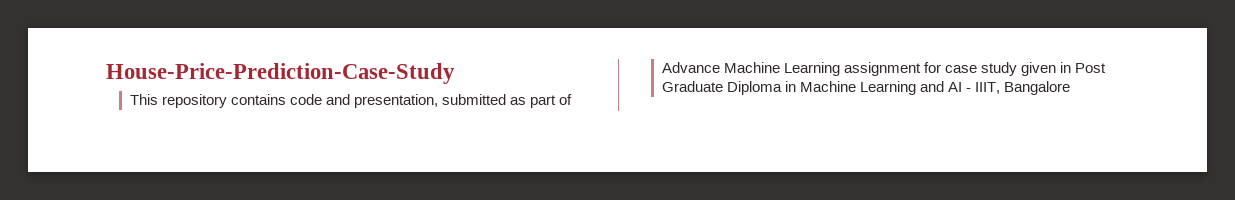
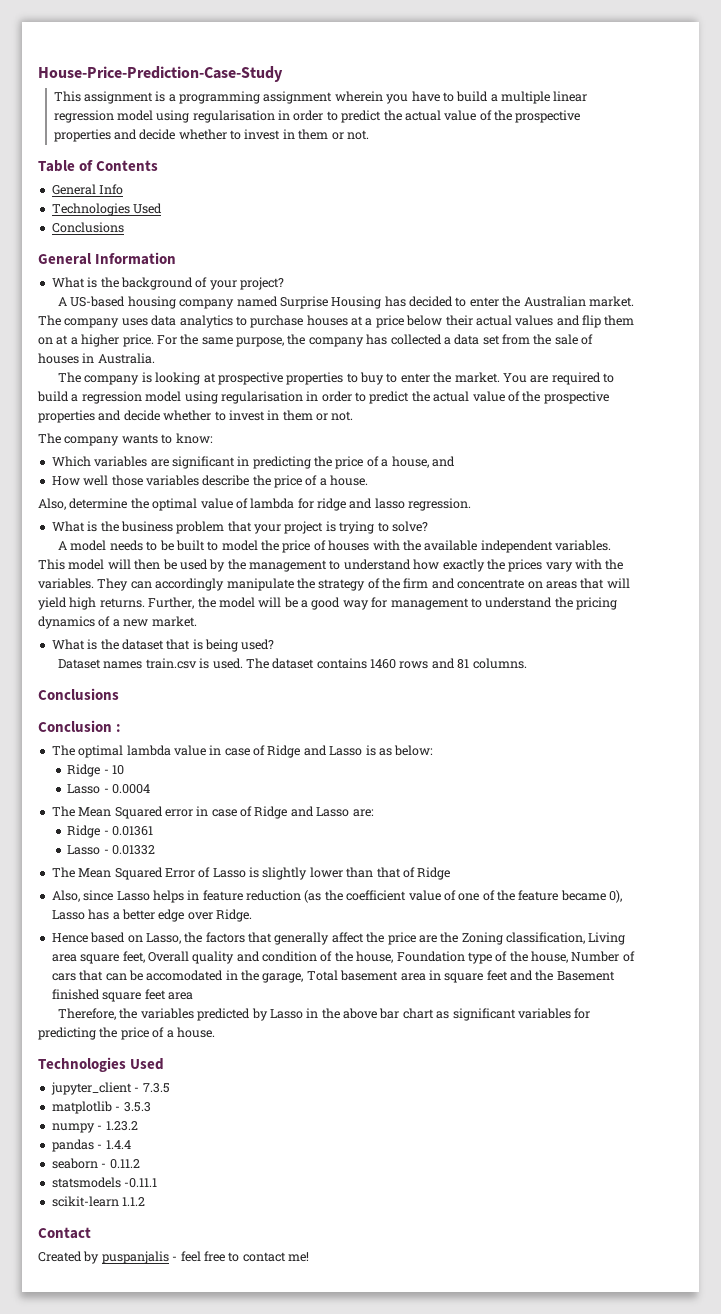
[161,94,573,108] [661,62,1107,76] [661,81,1071,95] repository contains code and presentation, submitted as part of Advance Machine Learning assignment for case study given in Post Graduate Diploma in Machine Learning and AI - IIIT, Bangalore -> [83,91,588,104] [53,110,581,123] [53,129,369,142] [38,160,159,172] [51,184,124,195] [51,203,163,216] [51,222,124,233] [38,252,177,265] [51,277,284,290] [58,296,634,309] [38,315,635,328] [38,334,594,347] [38,353,155,364] [58,372,615,385] [37,391,609,404] [38,410,354,423] [38,433,213,446] [51,456,455,469] [51,475,369,488] [38,498,472,511] [51,521,428,534] [58,540,612,553] [38,559,624,572] [38,578,630,591] [38,597,617,610] [38,616,197,629] [51,639,275,652] [58,658,527,669] [38,688,119,700] [38,720,122,732] [51,745,434,758] [67,764,125,777] [67,784,151,794] [51,806,374,819] [67,825,154,838] [67,845,156,855] [51,867,451,880] [51,890,623,903] [51,909,252,922] [51,932,626,945] [51,951,635,964] [51,970,615,983] [51,989,193,1002] [58,1008,591,1021] [38,1027,215,1040] [38,1057,165,1072] [50,1082,170,1095] [51,1101,151,1114] [51,1121,138,1133] [51,1139,131,1152] [51,1158,140,1169] [51,1177,158,1188] [51,1196,146,1207] [38,1227,91,1239] [38,1251,309,1264] assignment is a programming assignment wherein you have to build a multiple linear regression model using regularisation in order to predict the actual value of the prospective properties and decide whether to invest in them or not. // Table of Contents // General Info // Technologies Used // Conclusions // General Information // What is the background of your project? // A US-based housing company named Surprise Housing has decided to enter the Australian market. The company uses data analytics to purchase houses at a price below their actual values and flip them on at a higher price. For the same purpose, the company has collected a data set from the sale of houses in Australia. // The company is looking at prospective properties to buy to enter the market. You are required to build a regression model using regularisation in order to predict the actual value of the prospective properties and decide whether to invest in them or not. // The company wants to know: // Which variables are significant in predicting the price of a house, and // How well those variables describe the price of a house. // Also, determine the optimal value of lambda for ridge and lasso regression. // What is the business problem that your project is trying to solve? // A model needs to be built to model the price of houses with the available independent variables. This model will then be used by the management to understand how exactly the prices vary with the variables. They can accordingly manipulate the strategy of the firm and concentrate on areas that will yield high returns. Further, the model will be a good way for management to understand the pricing dynamics of a new market. // What is the dataset that is being used? // Dataset names train.csv is used. The dataset contains 1460 rows and 81 columns. // Conclusions // Conclusion : // The optimal lambda value in case of Ridge and Lasso is as below: // Ridge - 10 // Lasso - 0.0004 // The Mean Squared error in case of Ridge and Lasso are: // Ridge - 0.01361 // Lasso - 0.01332 // The Mean Squared Error of Lasso is slightly lower than that of Ridge // Also, since Lasso helps in feature reduction (as the coefficient value of one of the feature became 0), Lasso has a better edge over Ridge. // Hence based on Lasso, the factors that generally affect the price are the Zoning classification, Living area square feet, Overall quality and condition of the house, Foundation type of the house, Number of cars that can be accomodated in the garage, Total basement area in square feet and the Basement finished square feet area // Therefore, the variables predicted by Lasso in the above bar chart as significant variables for predicting the price of a house. // Technologies Used // jupyter_client - 7.3.5 // matplotlib - 3.5.3 // numpy - 1.23.2 // pandas - 1.4.4 // seaborn - 0.11.2 // statsmodels -0.11.1 // scikit-learn 1.1.2 // Contact // Created by puspanjalis - feel free to contact me!

